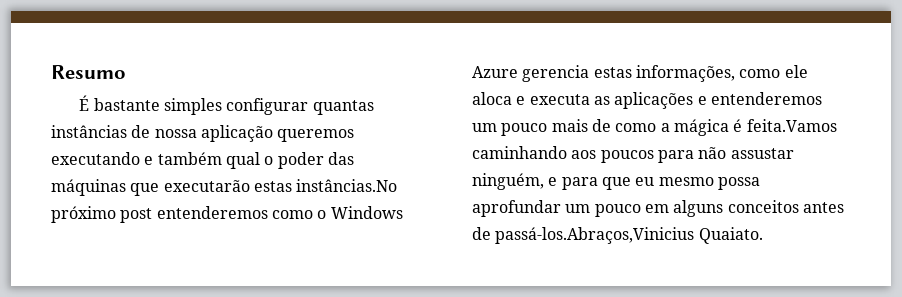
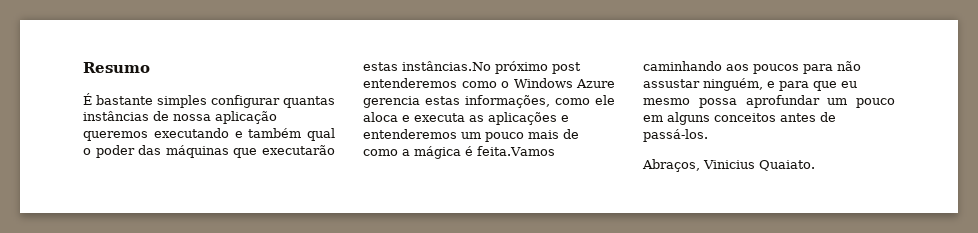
[495,227,695,244] passá-los.Abraços,Vinicius -> [643,129,708,142] [642,159,755,172] passá-los. // Abraços, Vinicius

